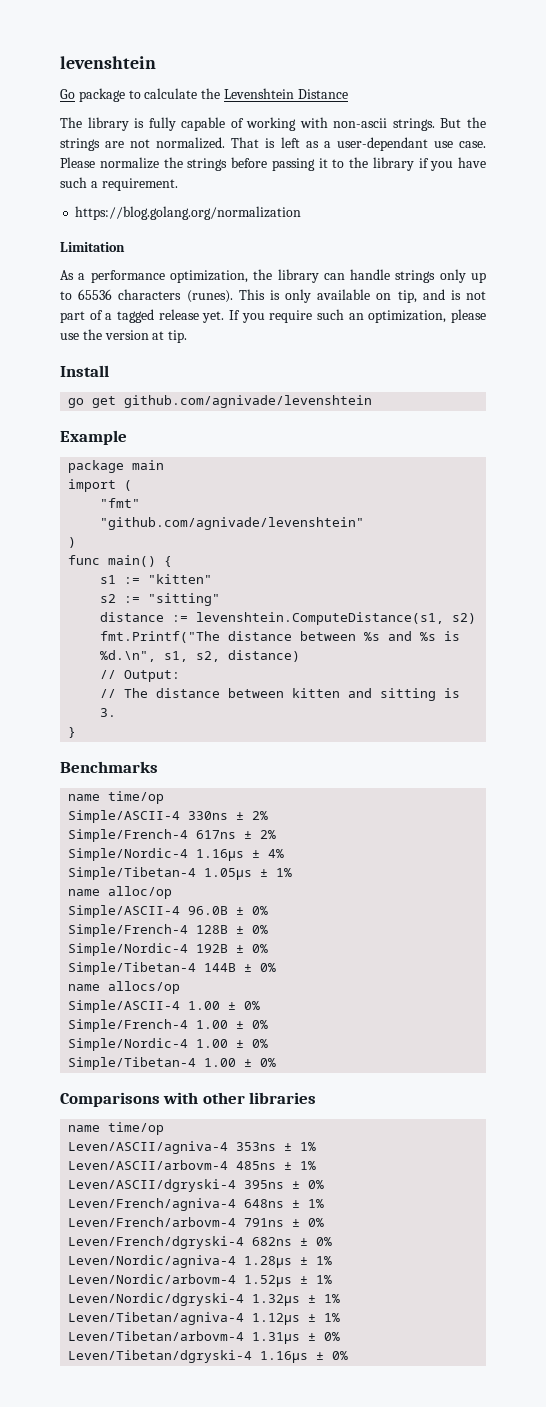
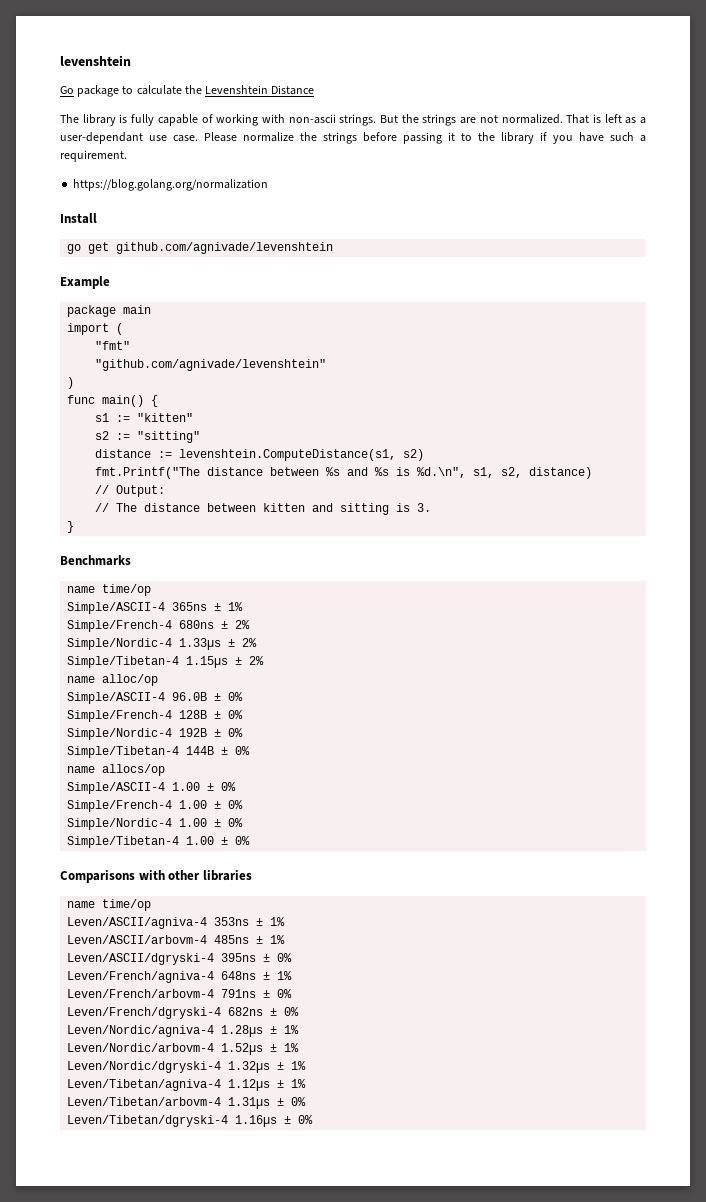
[60,242,125,252] [60,269,487,283] [60,289,487,303] [60,309,487,323] [60,329,188,343] // Limitation // As a performance optimization, the library can handle strings only up to 65536 characters (runes). This is only available on tip, and is not part of a tagged release yet. If you require such an optimization, please use the version at tip. -> (269, 185) none
[188,811,269,820] [68,829,237,842] 330ns ± 2% // Simple/French-4 617ns -> [172,602,244,611] [67,620,215,632] 365ns ± 1% // Simple/French-4 680ns
[196,849,285,861] [68,867,293,880] 1.16µs ± 4% // Simple/Tibetan-4 1.05µs ± 1% -> [179,638,258,650] [67,656,265,668] 1.33µs ± 2% // Simple/Tibetan-4 1.15µs ± 2%

